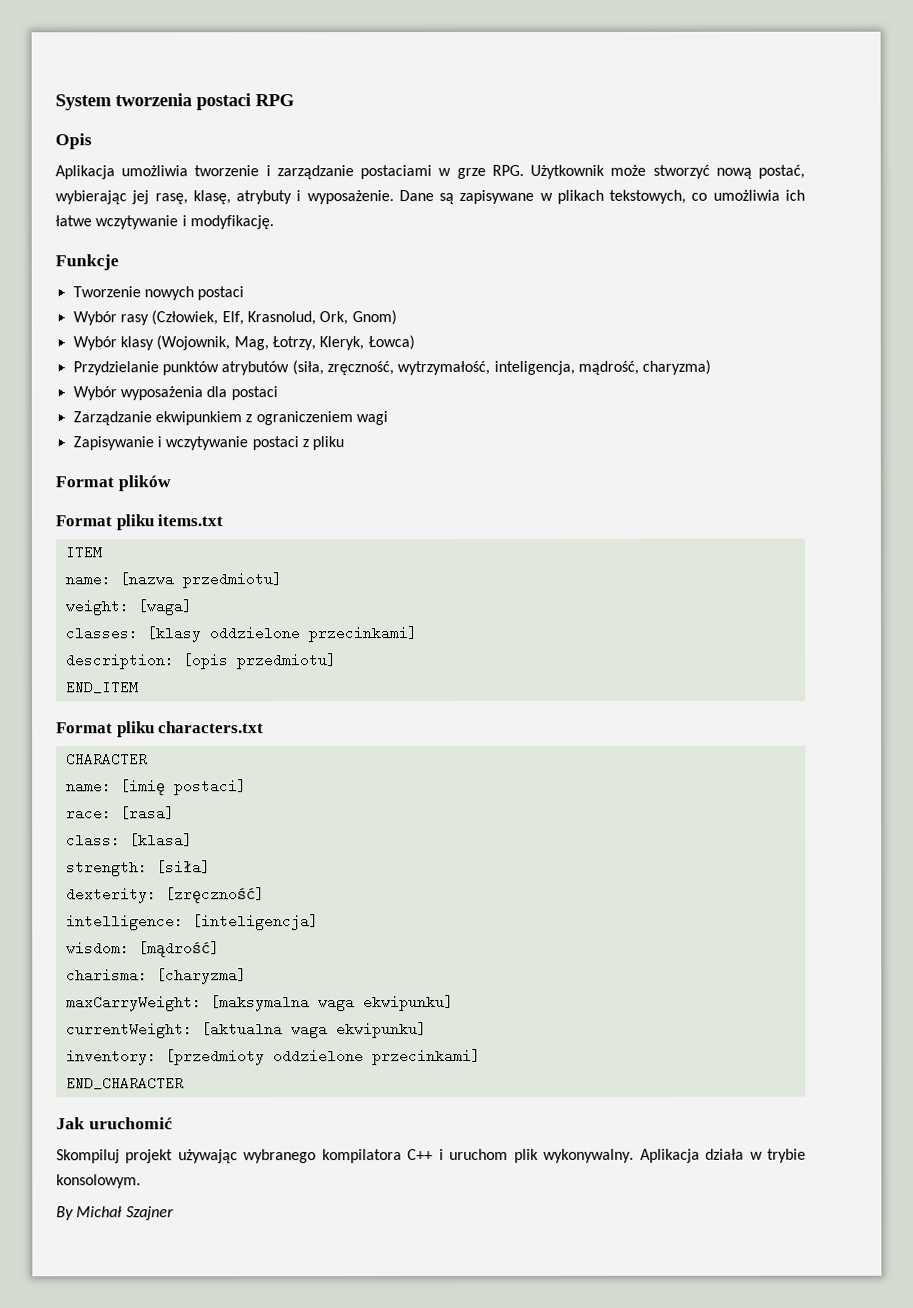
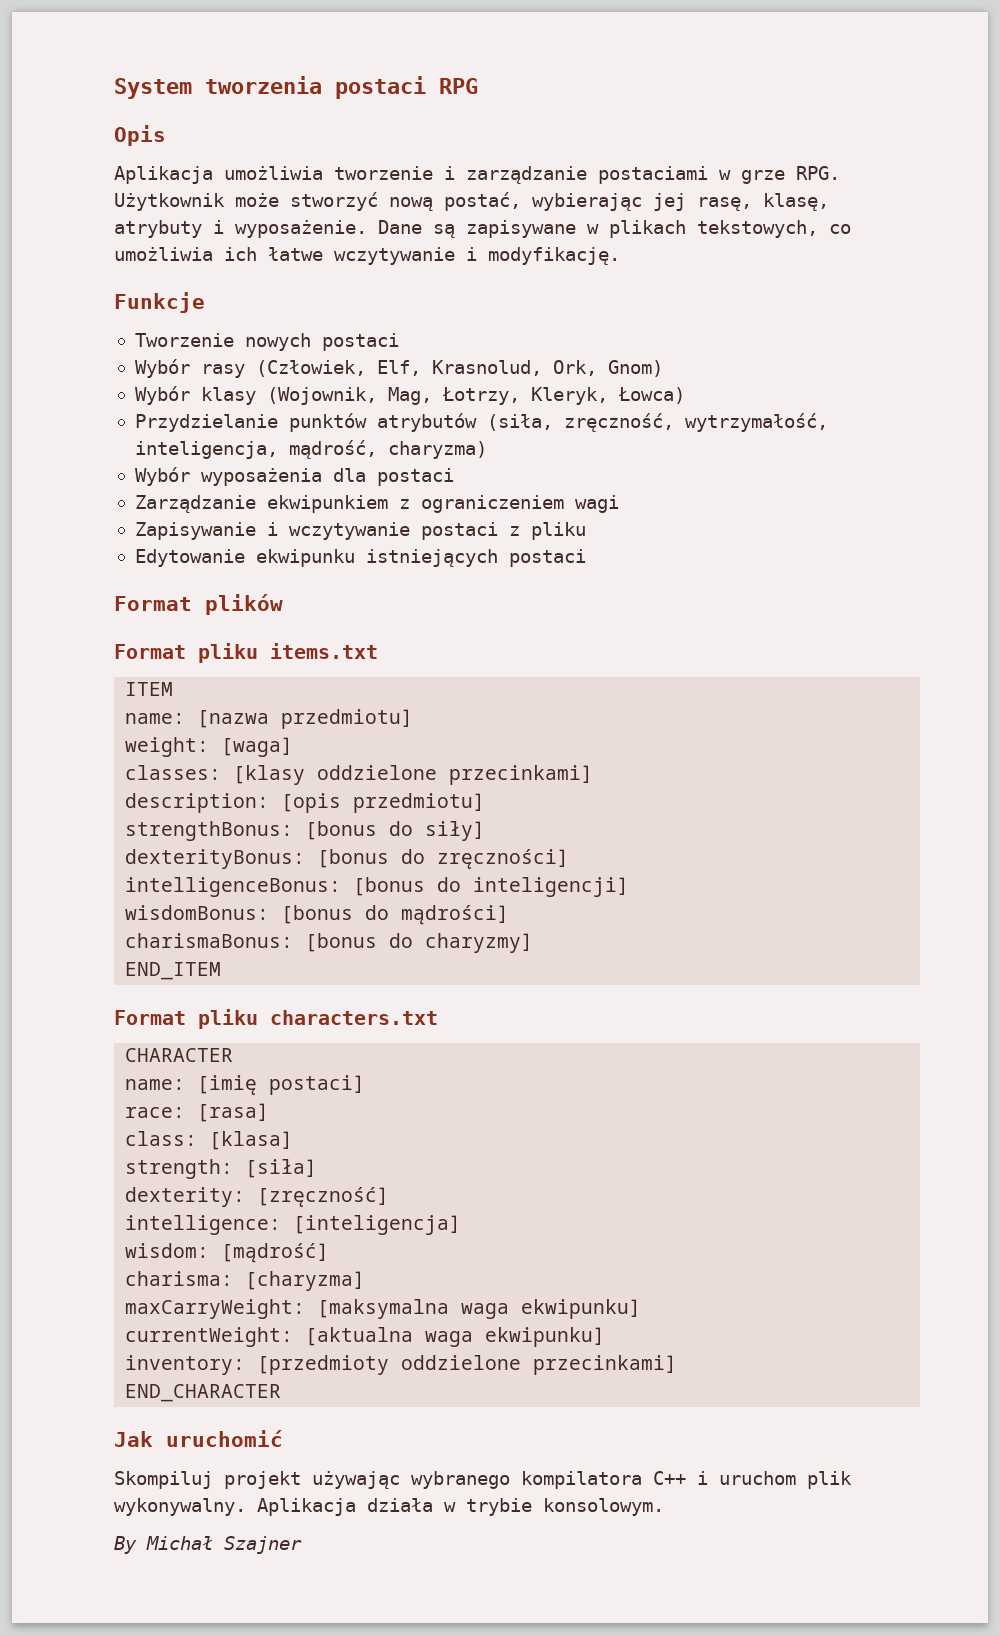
(345, 443) none -> [134,549,586,567] // Edytowanie ekwipunku istniejących postaci
(337, 661) none -> [125,821,486,841] [125,849,570,869] [125,877,630,897] [125,905,510,925] [125,933,534,953] // strengthBonus: [bonus do siły] // dexterityBonus: [bonus do zręczności] // intelligenceBonus: [bonus do inteligencji] // wisdomBonus: [bonus do mądrości] // charismaBonus: [bonus do charyzmy]

